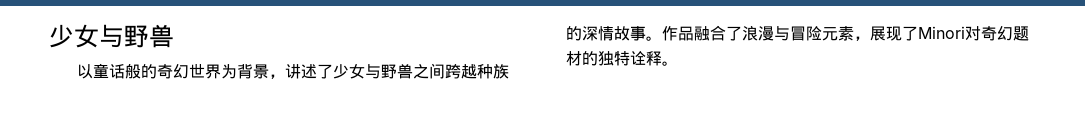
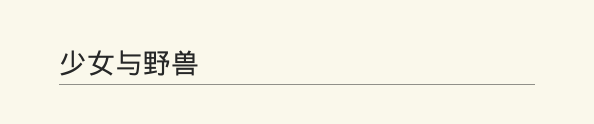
[49,24,174,48] [77,63,510,79] [566,25,1029,41] [566,50,678,66] 少女与野兽 // 以童话般的奇幻世界为背景，讲述了少女与野兽之间跨越种族的深情故事。作品融合了浪漫与冒险元素，展现了Minori对奇幻题材的独特诠释。 -> [59,50,199,76] 少女与野兽

